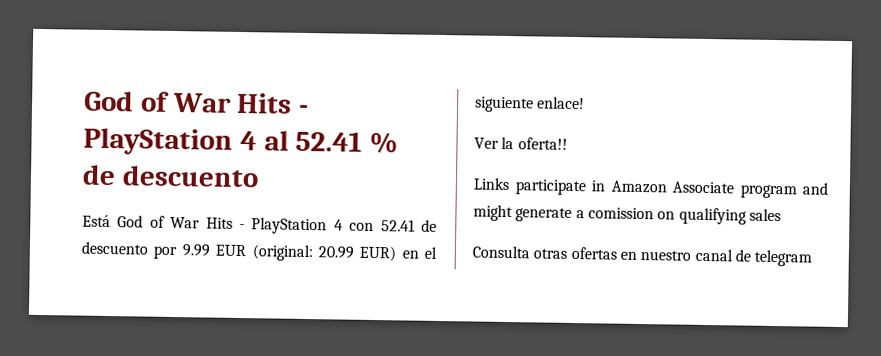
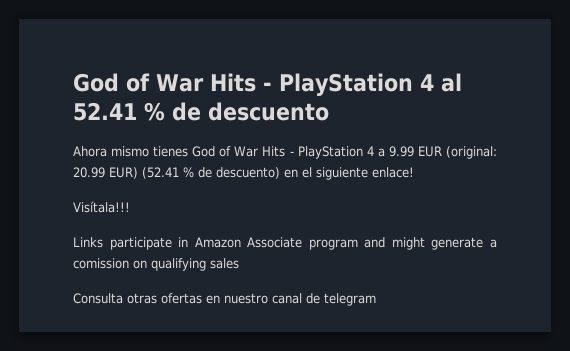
[82,214,437,235] [81,241,178,260] Está God of War Hits - PlayStation 4 con 52.41 de descuento por -> [73,146,385,159] Ahora mismo tienes God of War Hits - PlayStation 4 a
(397, 253) none -> [142,167,280,179] (52.41 % de descuento)
[474,136,568,150] Ver la oferta!! -> [73,201,130,213] Visítala!!!

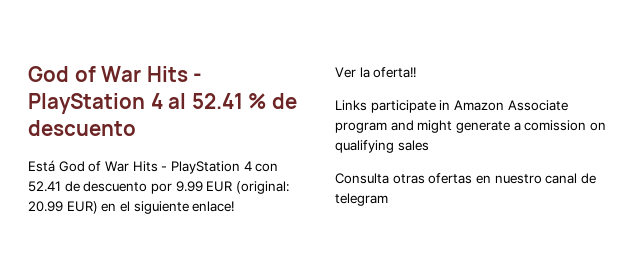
[73,146,385,159] Ahora mismo tienes God of War Hits - PlayStation 4 a -> [28,160,279,174] [28,181,172,194] Está God of War Hits - PlayStation 4 con 52.41 de descuento por
[142,167,280,179] (52.41 % de descuento) -> (98, 207) none
[73,201,130,213] Visítala!!! -> [335,67,417,78] Ver la oferta!!

